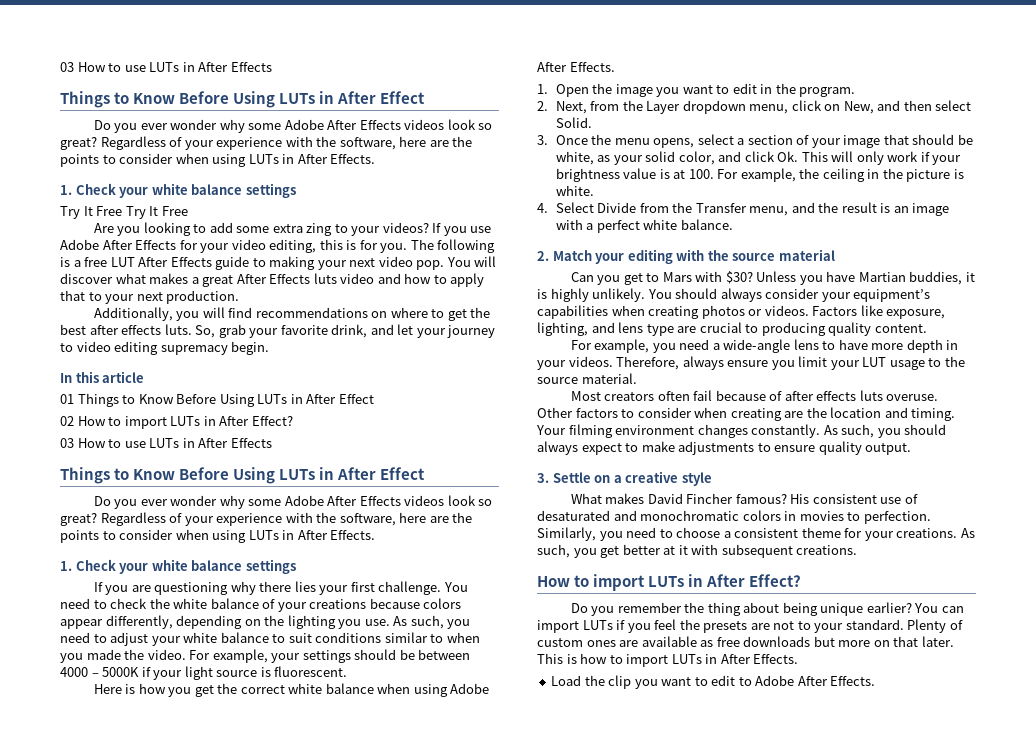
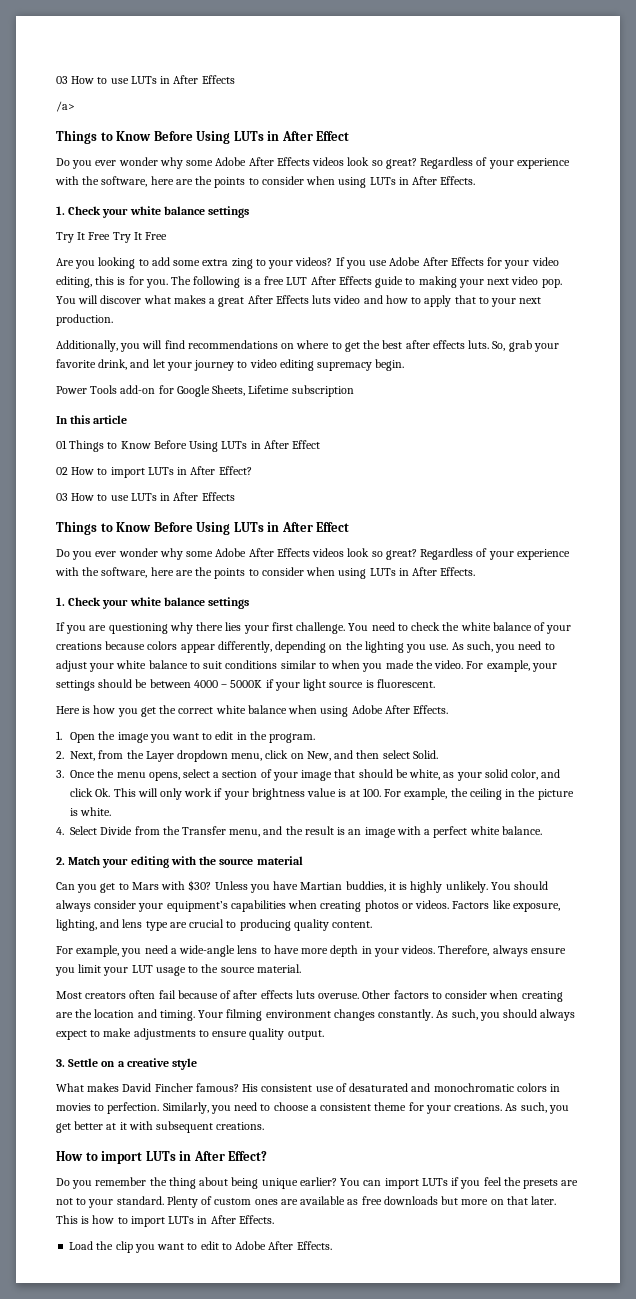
[60,62,272,72] 03 How to use LUTs in After Effects -> [56,75,235,84] [56,101,75,112] 03 How to use LUTs in After Effects // /a>
(270, 348) none -> [56,385,354,397] // Power Tools add-on for Google Sheets, Lifetime subscription

